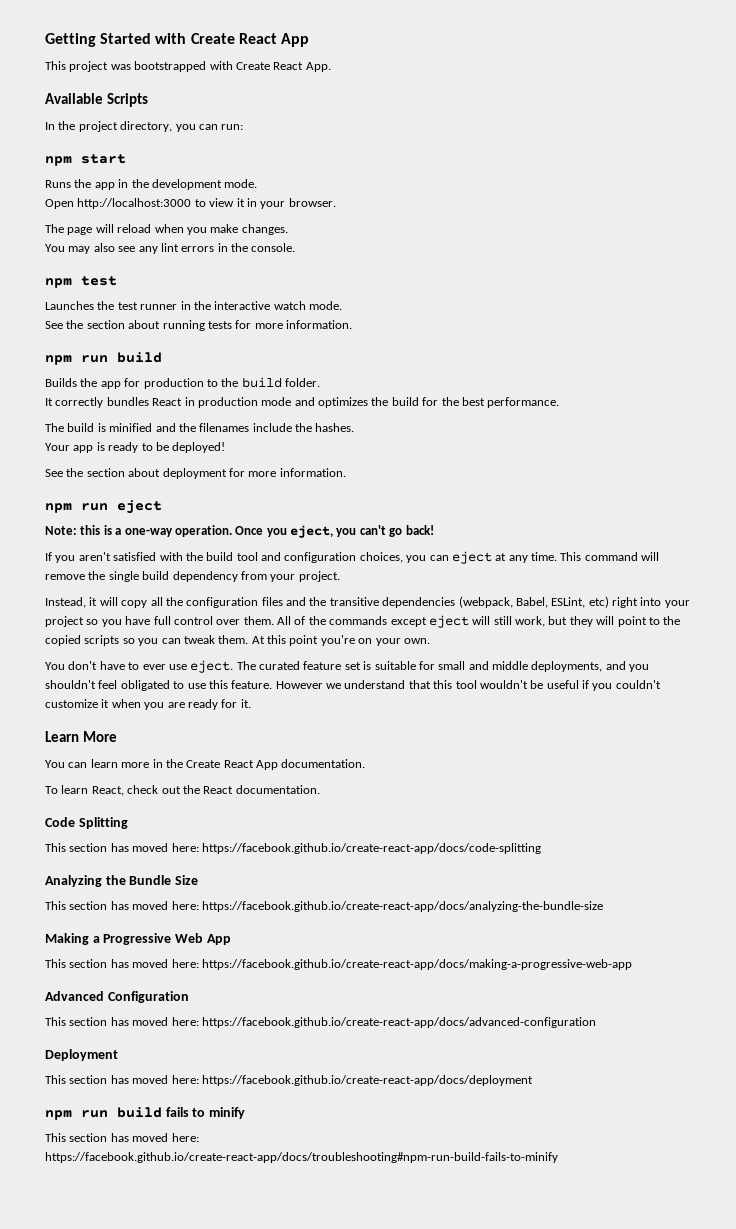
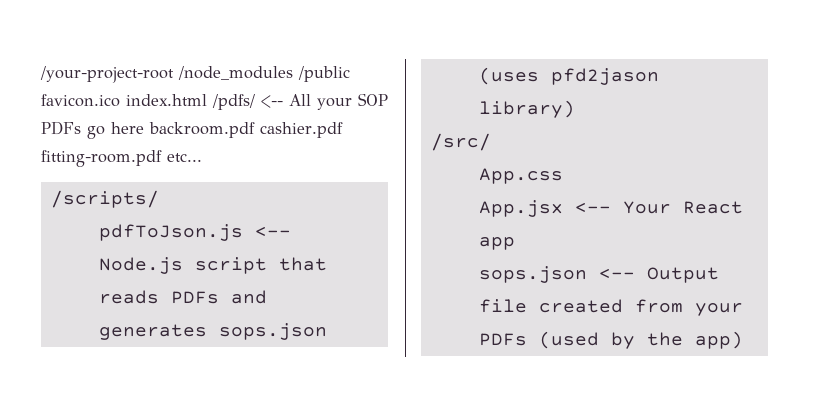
[45,33,309,47] [45,61,331,72] [45,93,148,107] [45,121,244,132] [45,154,126,166] [45,179,258,190] [45,198,336,209] [45,224,288,235] [45,243,296,254] [45,276,117,288] [45,301,342,310] [45,320,352,331] [45,352,162,365] [45,377,320,389] [45,397,560,408] [45,423,355,432] [45,442,226,453] [45,468,346,479] [45,500,162,514] [45,525,434,538] [45,551,660,564] [45,571,340,582] [45,596,690,608] [45,615,681,628] [45,635,430,646] [45,660,650,673] [45,680,661,691] [45,699,251,710] [45,731,117,742] [45,759,366,770] [45,785,320,796] [45,817,128,829] [45,843,541,854] [45,875,198,887] [45,901,603,912] [45,933,231,945] [45,959,632,970] [45,991,189,1003] [45,1017,596,1028] [45,1049,118,1061] [45,1075,533,1086] [45,1107,245,1120] [45,1133,199,1142] [45,1152,558,1163] Getting Started with Create React App // This project was bootstrapped with Create React App. // Available Scripts // In the project directory, you can run: // npm start // Runs the app in the development mode. // Open http://localhost:3000 to view it in your browser. // The page will reload when you make changes. // You may also see any lint errors in the console. // npm test // Launches the test runner in the interactive watch mode. // See the section about running tests for more information. // npm run build // Builds the app for production to the build folder. // It correctly bundles React in production mode and optimizes the build for the best performance. // The build is minified and the filenames include the hashes. // Your app is ready to be deployed! // See the section about deployment for more information. // npm run eject // Note: this is a one-way operation. Once you eject, you can't go back! // If you aren't satisfied with the build tool and configuration choices, you can eject at any time. This command will remove the single build dependency from your project. // Instead, it will copy all the configuration files and the transitive dependencies (webpack, Babel, ESLint, etc) right into your project so you have full control over them. All of the commands except eject will still work, but they will point to the copied scripts so you can tweak them. At this point you're on your own. // You don't have to ever use eject. The curated feature set is suitable for small and middle deployments, and you shouldn't feel obligated to use this feature. However we understand that this tool wouldn't be useful if you couldn't customize it when you are ready for it. // Learn More // You can learn more in the Create React App documentation. // To learn React, check out the React documentation. // Code Splitting // This section has moved here: https://facebook.github.io/create-react-app/docs/code-splitting // Analyzing the Bundle Size // This section has moved here: https://facebook.github.io/create-react-app/docs/analyzing-the-bundle-size // Making a Progressive Web App // This section has moved here: https://facebook.github.io/create-react-app/docs/making-a-progressive-web-app // Advanced Configuration // This section has moved here: https://facebook.github.io/create-react-app/docs/advanced-configuration // Deployment // This section has moved here: https://facebook.github.io/create-react-app/docs/deployment // npm run build fails to minify // This section has moved here: https://facebook.github.io/create-react-app/docs/troubleshooting#npm-run-build-fails-to-minify -> [40,66,350,83] [41,93,388,110] [41,121,343,139] [41,150,202,167] [50,190,159,208] [98,224,291,241] [98,257,327,274] [98,290,267,304] [98,323,327,340] [478,67,659,85] [478,100,575,118] [430,133,491,151] [478,168,563,184] [478,200,743,217] [478,237,515,250] [478,266,719,283] [478,299,743,316] [478,331,743,349] /your-project-root /node_modules /public favicon.ico index.html /pdfs/ <-- All your SOP PDFs go here backroom.pdf cashier.pdf fitting-room.pdf etc... // /scripts/ // pdfToJson.js <-- Node.js script that reads PDFs and generates sops.json (uses pfd2jason library) // /src/ // App.css // App.jsx <-- Your React app // sops.json <-- Output file created from your PDFs (used by the app)

